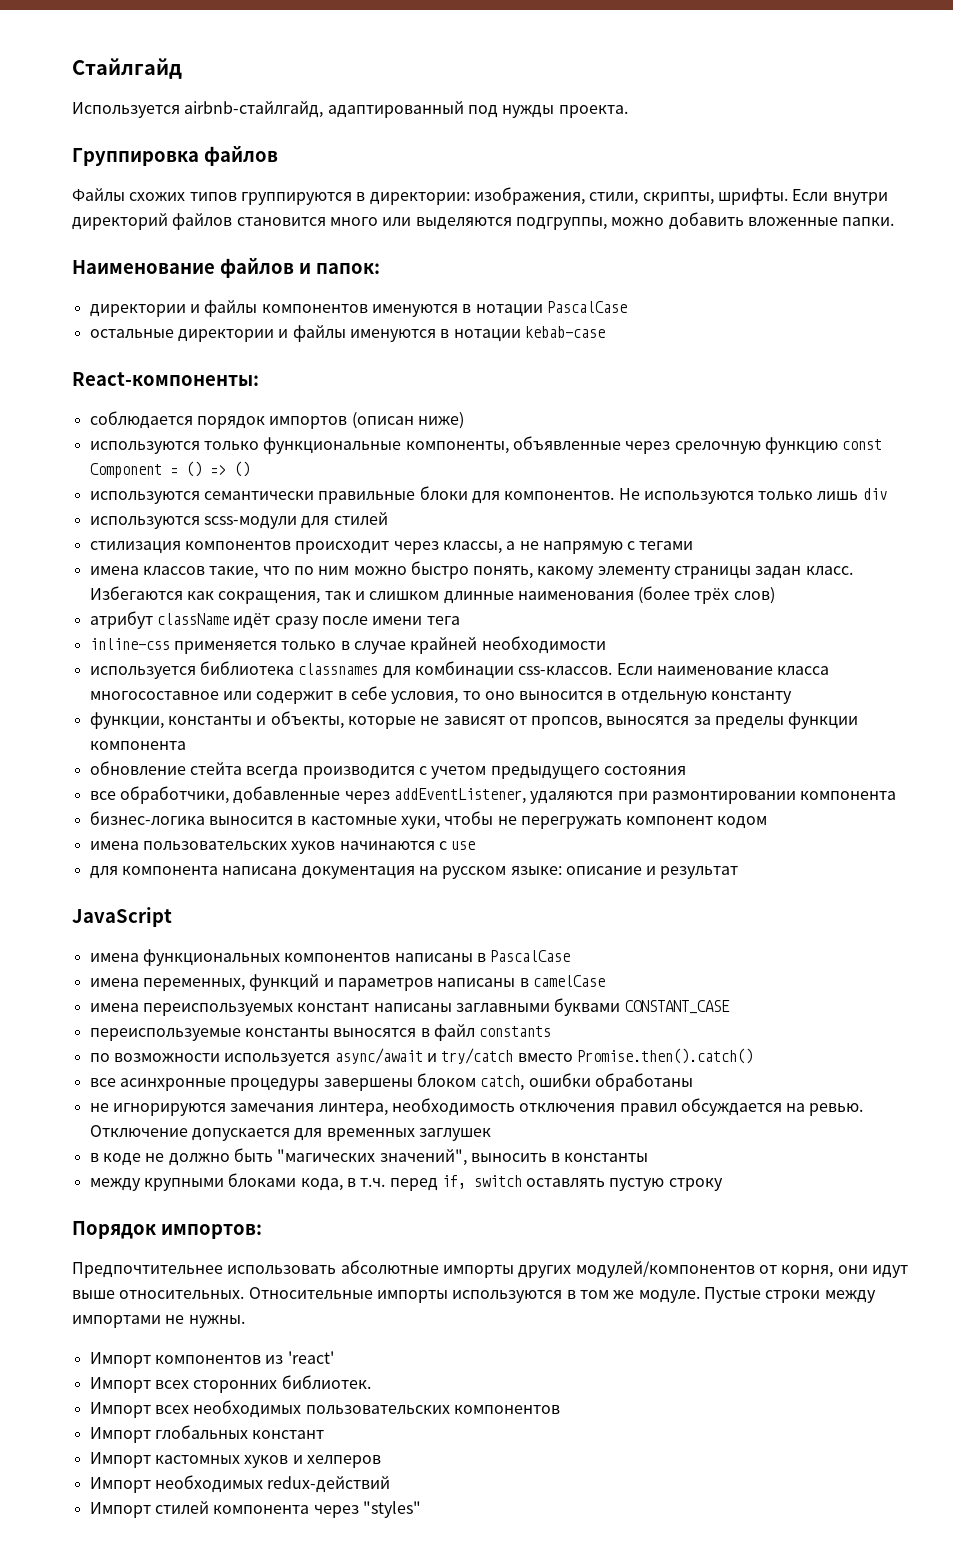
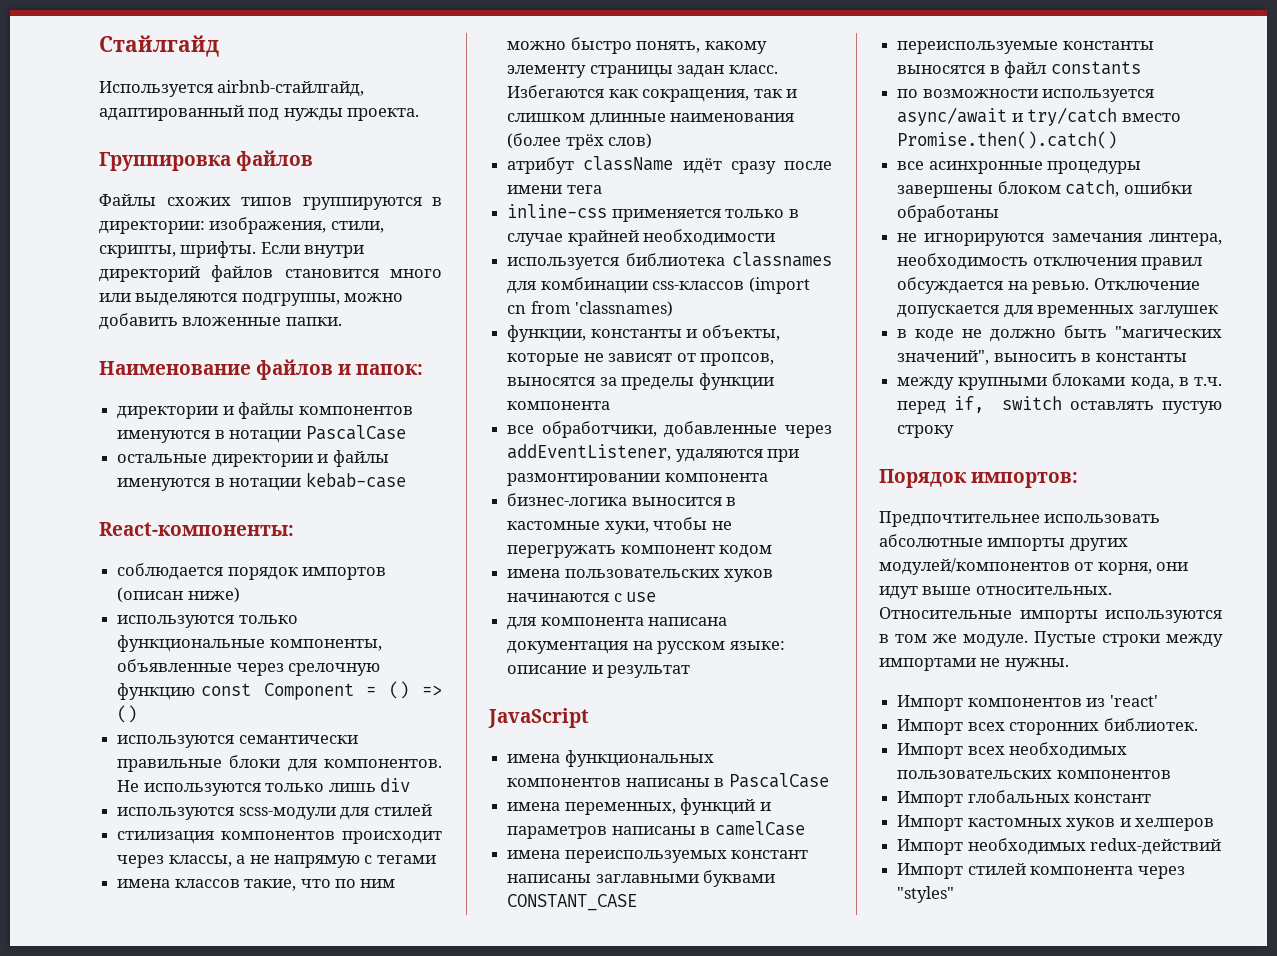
[518,663,830,675] [89,686,793,704] css-классов. Если наименование класса многосоставное или содержит в себе условия, то оно выносится в отдельную константу -> [652,277,810,294] [507,301,674,317] css-классов (import cn from 'classnames)
[89,761,686,779] // обновление стейта всегда производится с учетом предыдущего состояния -> (611, 405) none

